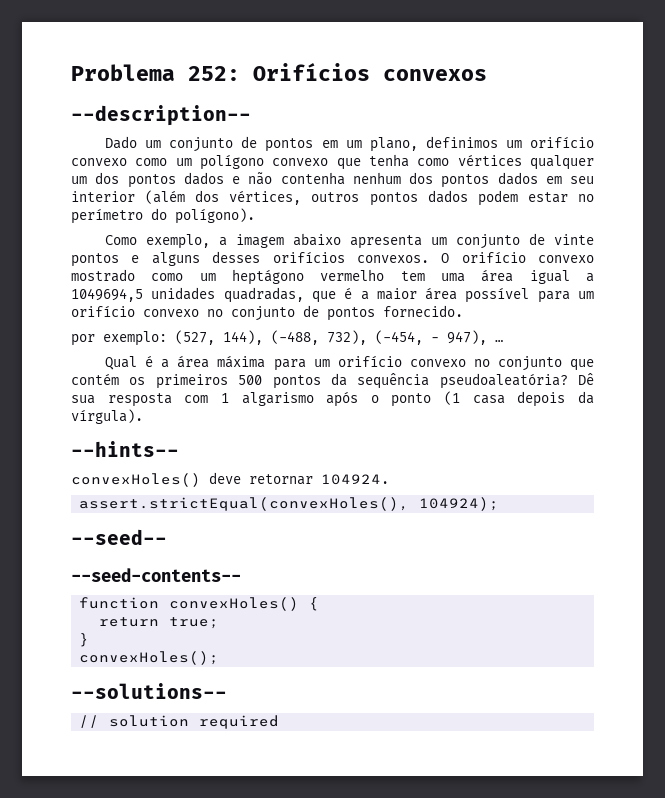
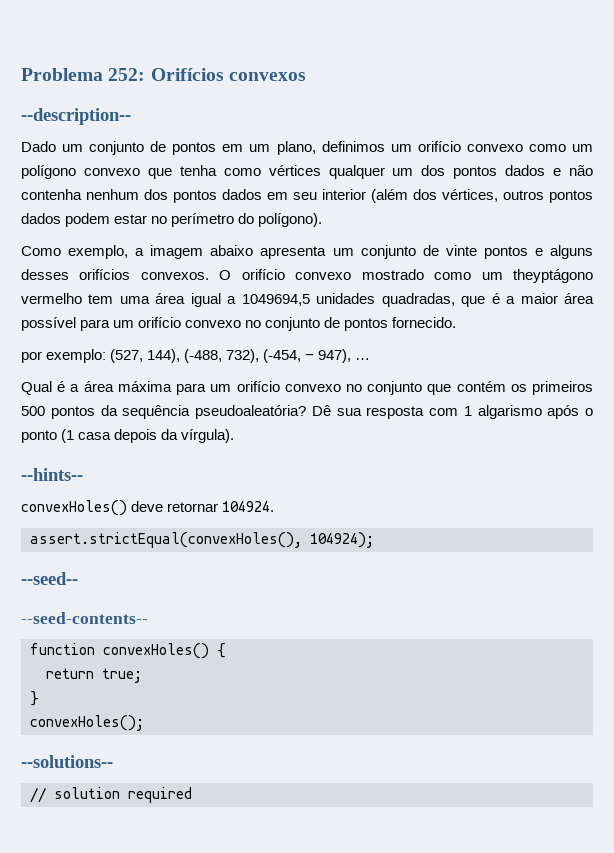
[232,269,304,285] heptágono -> [513,269,594,283] theyptágono

